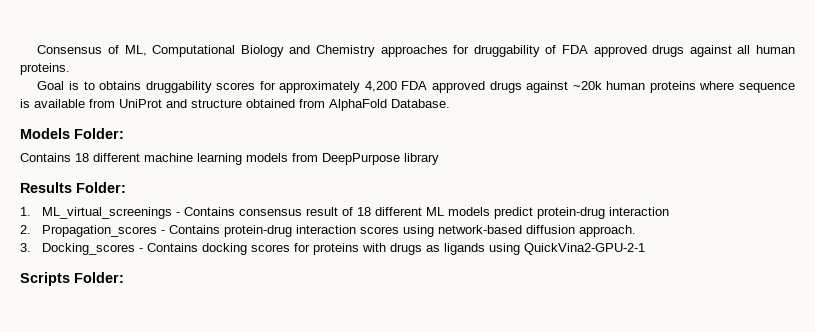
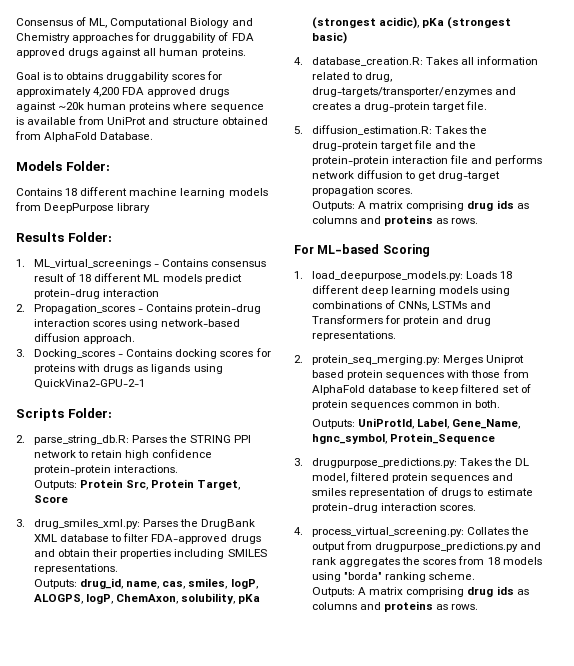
(124, 277) none -> [16,435,252,445] [34,449,213,460] [34,465,179,475] [34,479,241,490] [34,495,69,503] [16,519,256,529] [34,533,261,544] [34,549,267,559] [34,564,119,574] [34,578,258,589] [34,593,261,604] [312,17,512,29] [312,32,348,44] [294,56,539,66] [312,72,393,82] [312,87,517,97] [312,101,488,112] [294,125,488,135] [312,140,477,151] [312,155,543,166] [312,170,501,181] [312,186,414,196] [312,200,529,211] [312,215,479,226] [294,244,430,257] [294,271,513,281] [312,285,511,296] [312,300,492,311] [312,315,492,326] [312,331,397,341] [294,355,525,365] [312,369,529,380] [312,384,531,395] [312,400,501,410] [312,418,521,429] [312,433,496,444] [294,458,530,468] [312,472,514,483] [312,487,533,498] [312,503,477,513] [294,527,530,537] [312,541,542,552] [312,556,542,567] [312,572,476,582] [312,586,529,597] [312,601,479,612] // 2. parse_string_db.R: Parses the STRING PPI network to retain high confidence protein-protein interactions. // Outputs: Protein Src, Protein Target, Score // 3. drug_smiles_xml.py: Parses the DrugBank XML database to filter FDA-approved drugs and obtain their properties including SMILES representations. // Outputs: drug_id, name, cas, smiles, logP, ALOGPS, logP, ChemAxon, solubility, pKa (strongest acidic), pKa (strongest basic) // 4. database_creation.R: Takes all information related to drug, drug-targets/transporter/enzymes and creates a drug-protein target file. // 5. diffusion_estimation.R: Takes the drug-protein target file and the protein-protein interaction file and performs network diffusion to get drug-target propagation scores. // Outputs: A matrix comprising drug ids as columns and proteins as rows. // For ML-based Scoring // 1. load_deepurpose_models.py: Loads 18 different deep learning models using combinations of CNNs, LSTMs and Transformers for protein and drug representations. // 2. protein_seq_merging.py: Merges Uniprot based protein sequences with those from AlphaFold database to keep filtered set of protein sequences common in both. // Outputs: UniProtId, Label, Gene_Name, hgnc_symbol, Protein_Sequence // 3. drugpurpose_predictions.py: Takes the DL model, filtered protein sequences and smiles representation of drugs to estimate protein-drug interaction scores. // 4. process_virtual_screening.py: Collates the output from drugpurpose_predictions.py and rank aggregates the scores from 18 models using "borda" ranking scheme. // Outputs: A matrix comprising drug ids as columns and proteins as rows.

